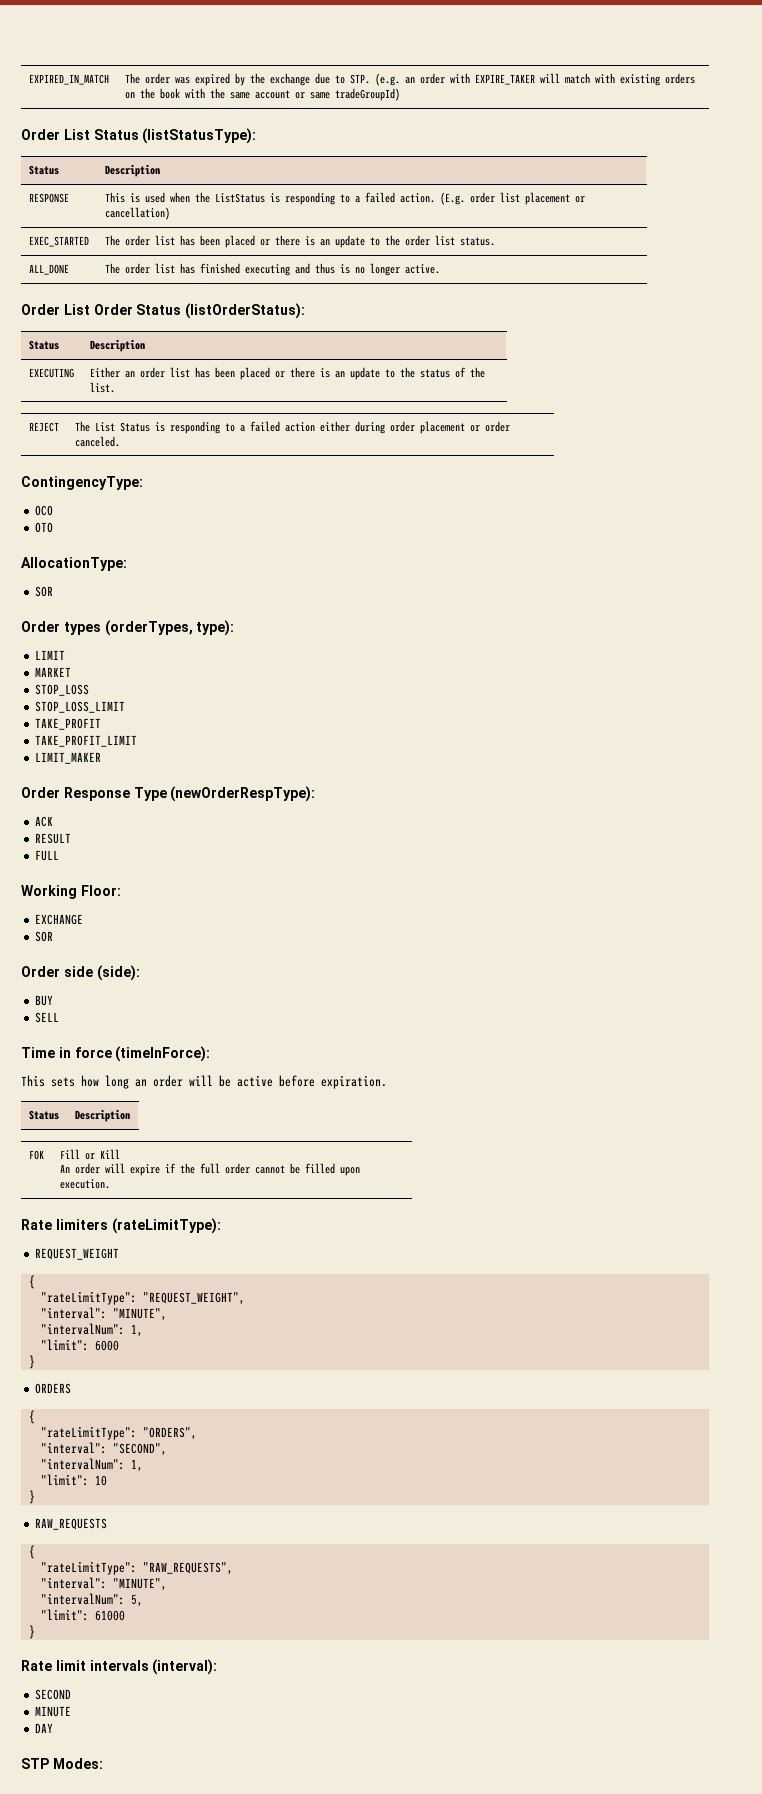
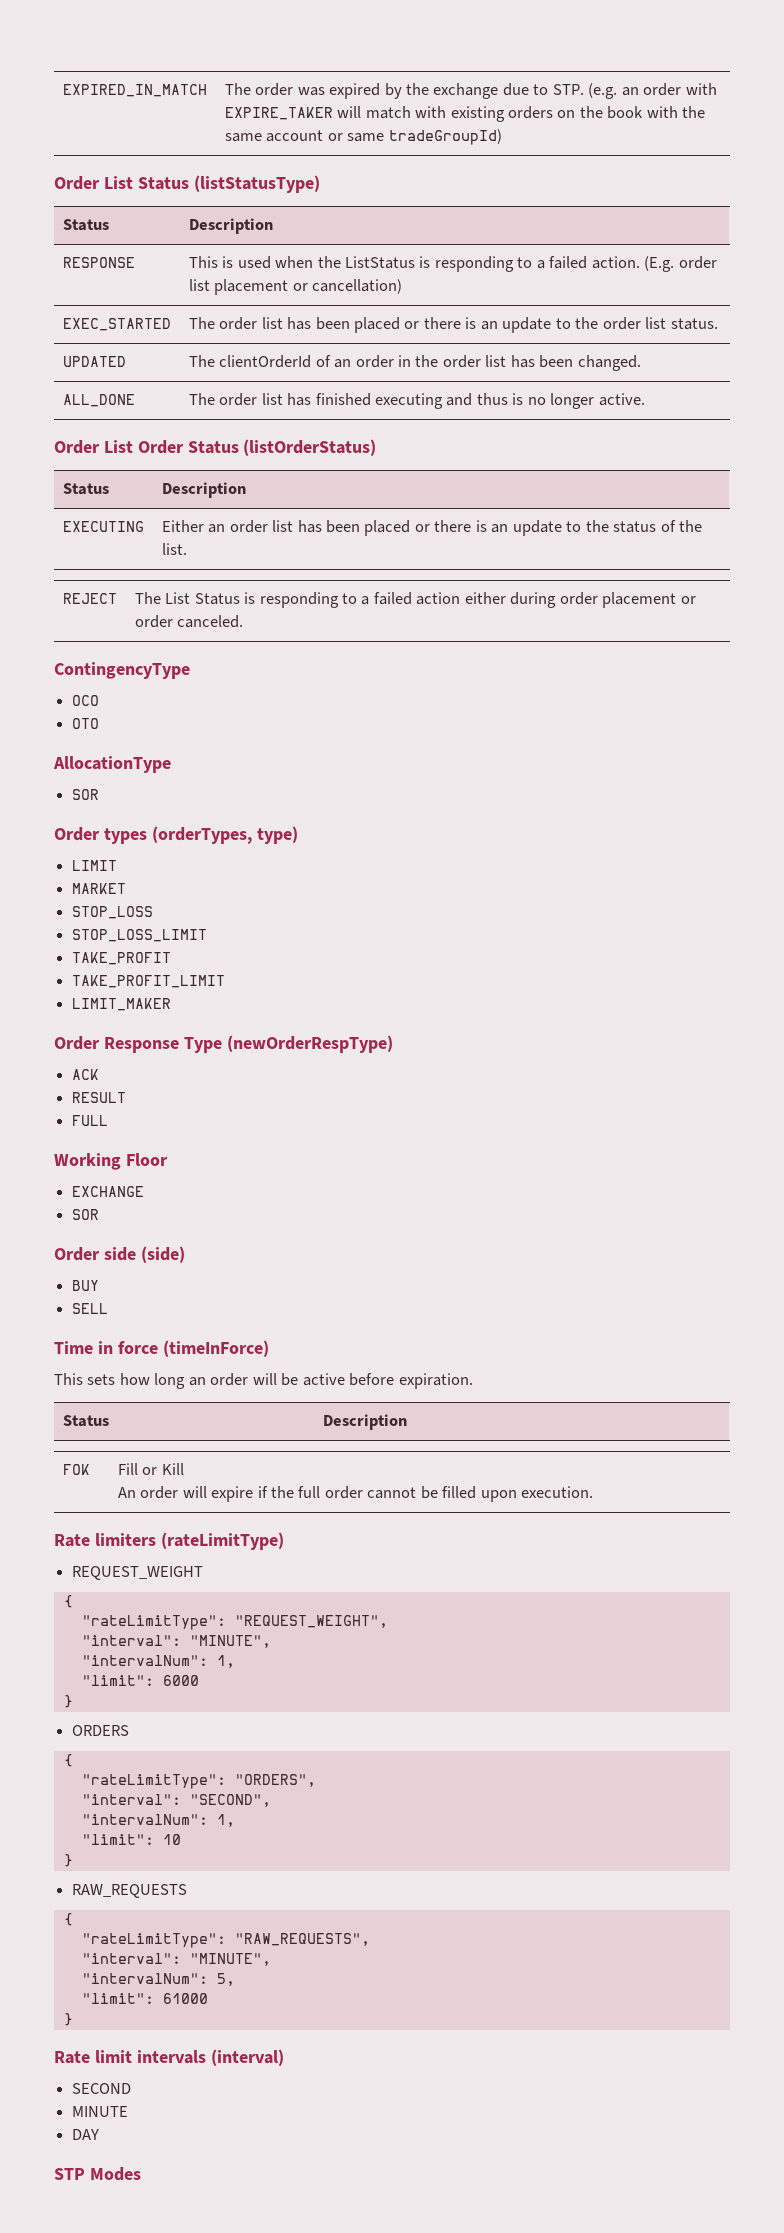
[142,128,257,144] (listStatusType): -> [193,175,320,193] (listStatusType)
(495, 241) none -> [62,356,126,367] [188,355,641,371] // UPDATED | The clientOrderId of an order in the order list has been changed.
[185,303,306,319] (listOrderStatus): -> [243,439,377,456] (listOrderStatus)
[21,476,143,490] ContingencyType: -> [54,662,190,679] ContingencyType
[21,557,127,571] AllocationType: -> [53,756,171,773] AllocationType
[196,620,235,636] type): -> [256,826,298,844] type)
[170,786,316,802] (newOrderRespType): -> [226,1035,393,1053] (newOrderRespType)
[80,885,121,896] Floor: -> [125,1153,168,1166] Floor
[96,965,140,981] (side): -> [140,1246,185,1263] (side)
[115,1046,211,1062] (timeInForce): -> [162,1340,269,1357] (timeInForce)
[111,1218,221,1234] (rateLimitType): -> [160,1532,284,1550] (rateLimitType)
[152,1659,218,1675] (interval): -> [210,2049,284,2066] (interval)
[52,1758,103,1769] Modes: -> [89,2167,141,2181] Modes

